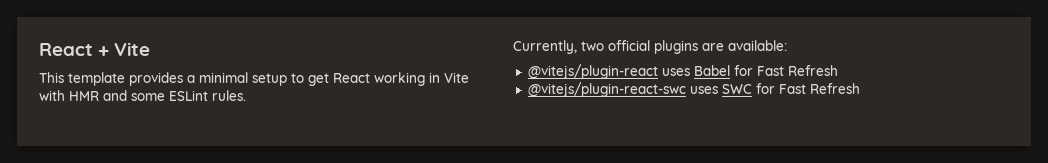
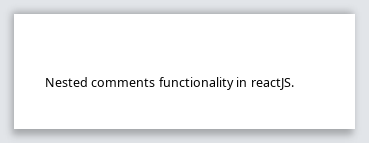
[39,42,151,56] [39,72,469,86] [39,90,246,101] [513,40,787,54] [527,64,838,79] [527,82,860,97] React + Vite // This template provides a minimal setup to get React working in Vite with HMR and some ESLint rules. // Currently, two official plugins are available: // @vitejs/plugin-react uses Babel for Fast Refresh // @vitejs/plugin-react-swc uses SWC for Fast Refresh -> [45,77,294,90] Nested comments functionality in reactJS.

